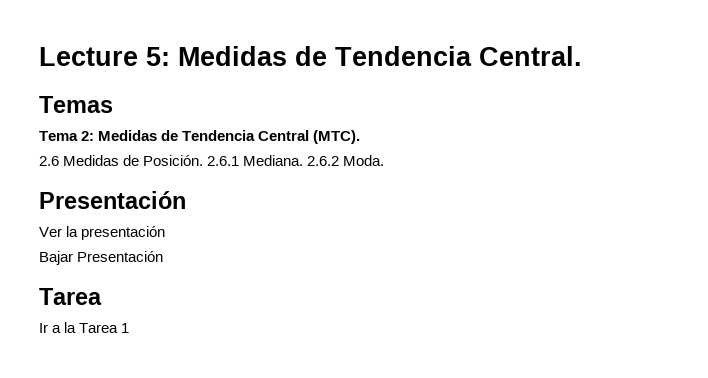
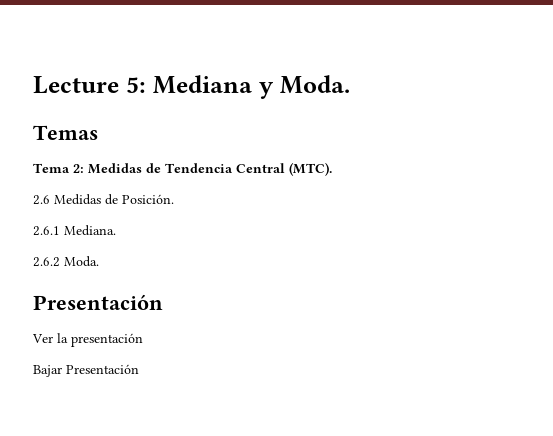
[178,46,582,66] Medidas de Tendencia Central. -> [152,75,350,99] Mediana y Moda.
(204, 160) none -> (174, 199) //
(304, 160) none -> (116, 230) //
[39,288,102,305] [39,322,130,333] // Tarea // Ir a la Tarea 1 -> (139, 369) none

